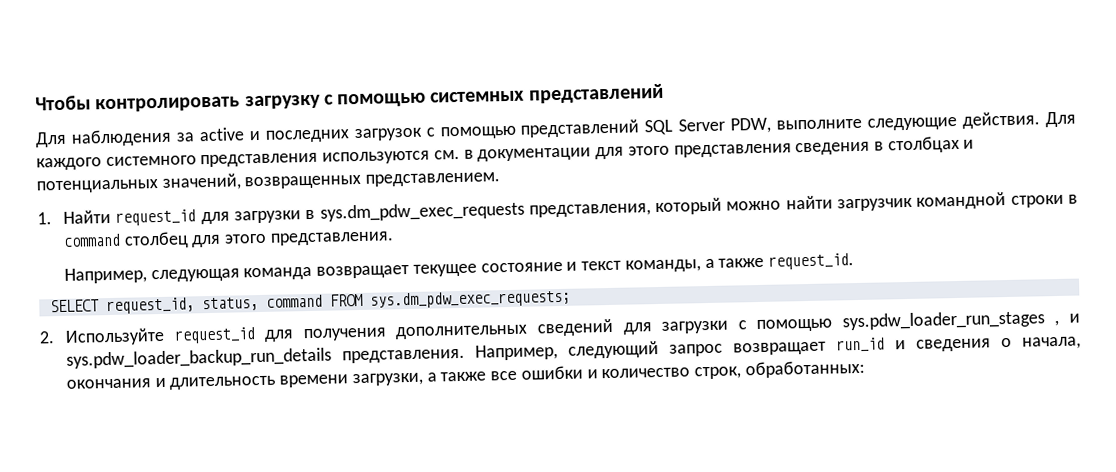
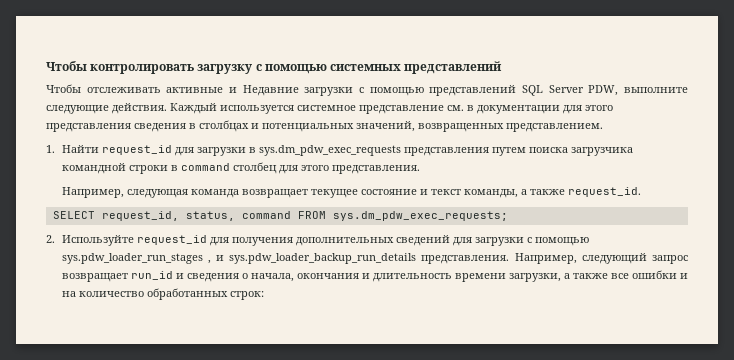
[35,127,423,148] Для наблюдения за active и последних загрузок -> [46,84,354,96] Чтобы отслеживать активные и Недавние загрузки
[1045,111,1076,128] [36,150,431,171] Для каждого системного представления используются -> [170,103,444,114] Каждый используется системное представление
[528,195,914,218] представления, который можно найти загрузчик -> [403,147,633,156] представления путем поиска загрузчика
[601,359,865,380] количество строк, обработанных: -> [61,288,264,300] на количество обработанных строк:

